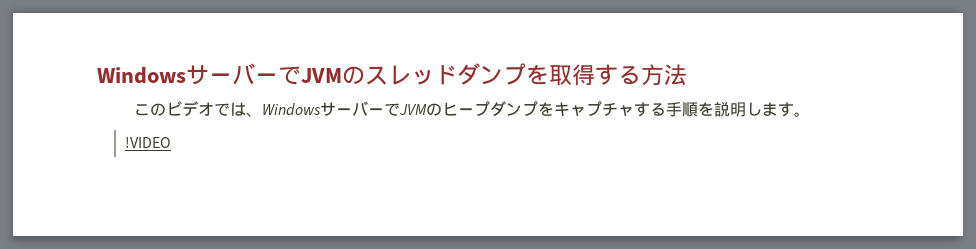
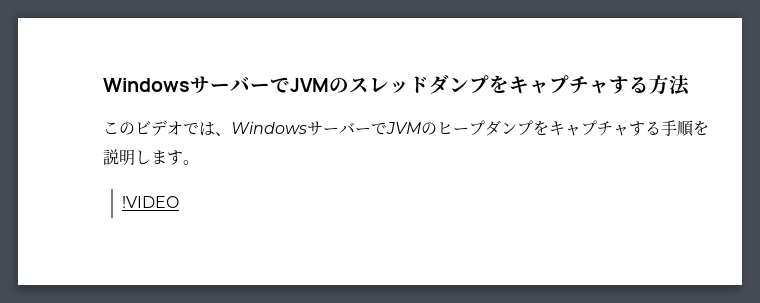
[549,64,595,86] 取得 -> [509,75,609,94] キャプチャ

